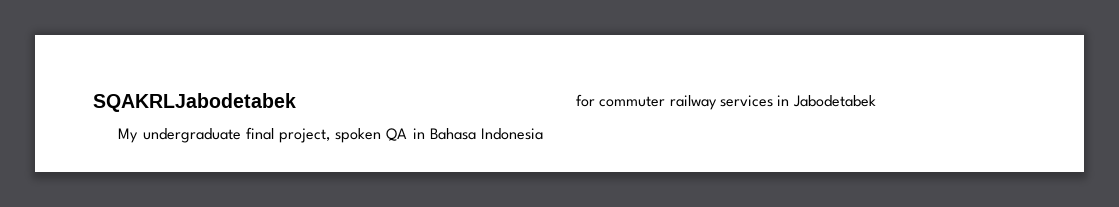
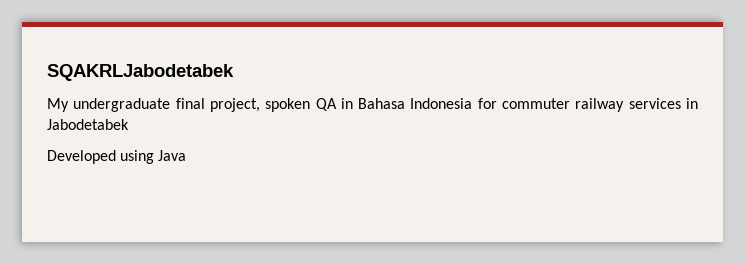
(876, 101) none -> [47,150,187,164] // Developed using Java

